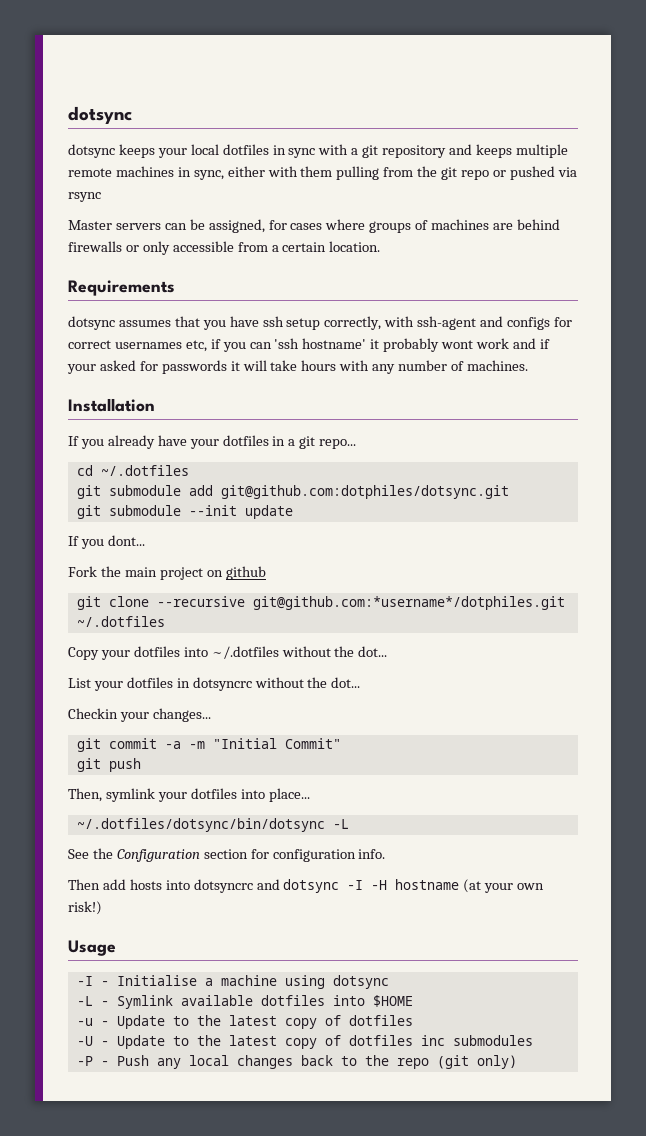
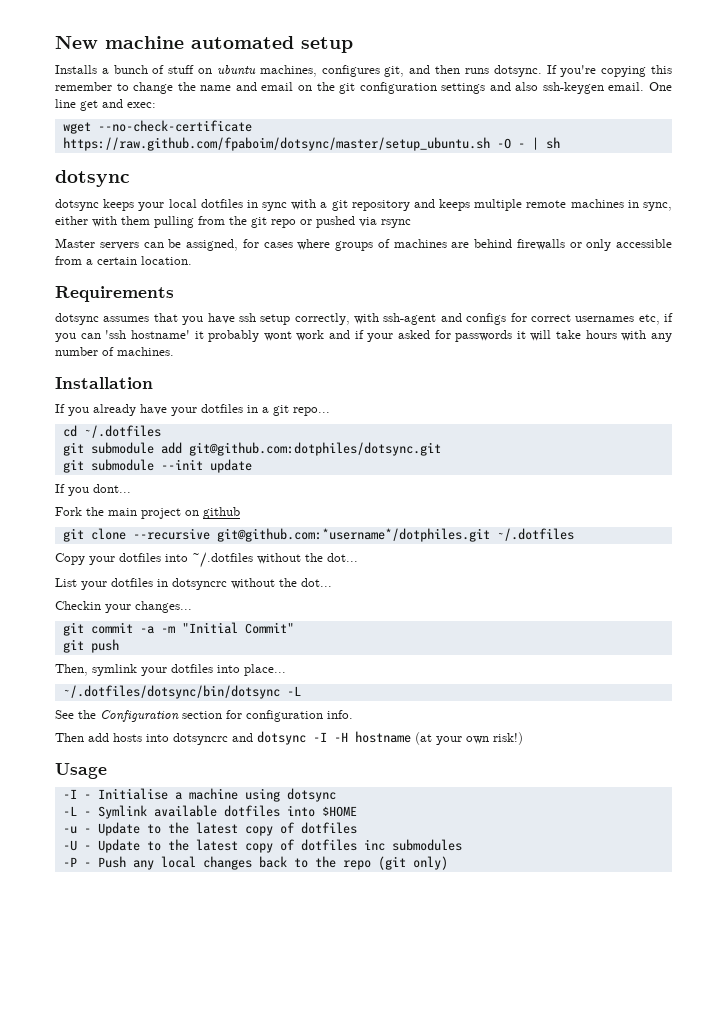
(68, 115) none -> [55,36,353,53] [55,65,672,77] [55,82,672,94] [55,99,156,111] [62,120,252,134] [62,137,560,151] New machine automated setup // Installs a bunch of stuff on ubuntu machines, configures git, and then runs dotsync. If you're copying this remember to change the name and email on the git configuration settings and also ssh-keygen email. One line get and exec: // wget --no-check-certificate https://raw.github.com/fpaboim/dotsync/master/setup_ubuntu.sh -O - | sh //

